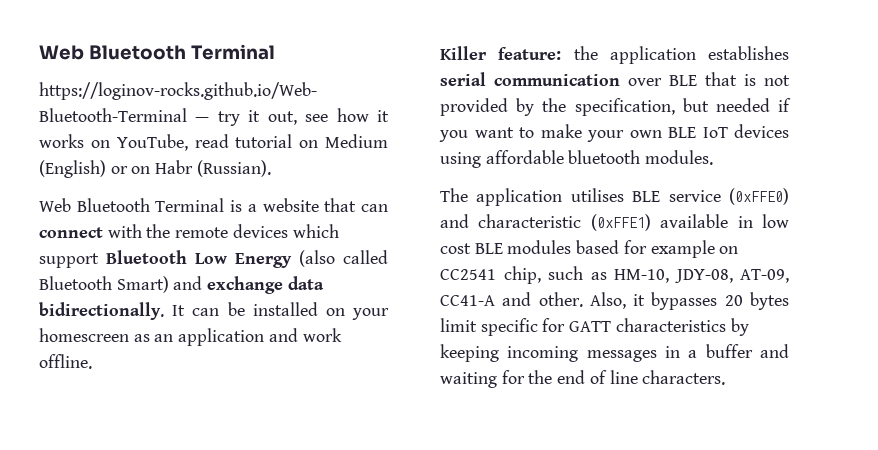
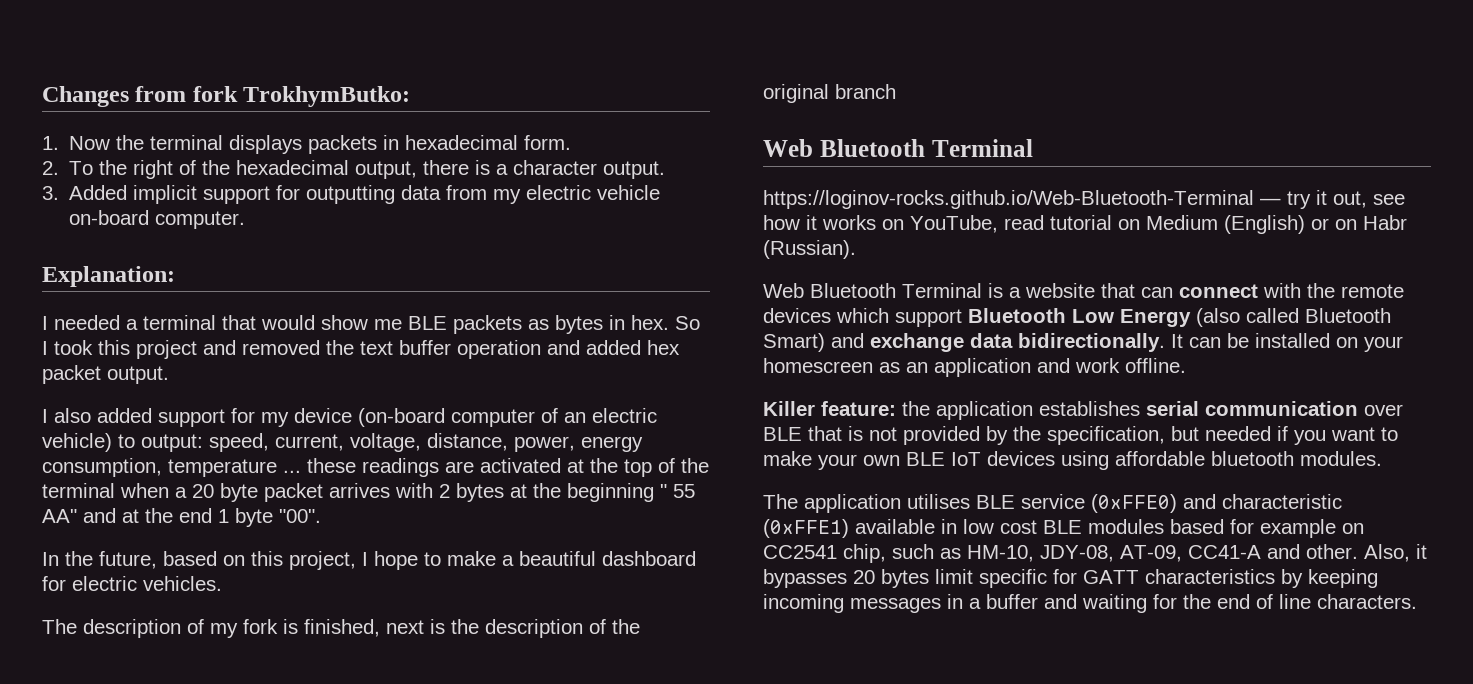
(39, 52) none -> [42,86,411,107] [42,135,572,154] [42,160,666,179] [42,185,661,204] [69,210,246,229] [42,266,175,287] [42,315,700,334] [42,340,680,359] [42,365,169,384] [42,408,657,427] [42,433,643,452] [42,458,709,477] [42,483,695,502] [42,508,321,527] [42,551,696,570] [42,576,222,591] [42,619,640,638] [763,84,896,103] Changes from fork TrokhymButko: // 1. Now the terminal displays packets in hexadecimal form. // 2. To the right of the hexadecimal output, there is a character output. // 3. Added implicit support for outputting data from my electric vehicle on-board computer. // Explanation: // I needed a terminal that would show me BLE packets as bytes in hex. So I took this project and removed the text buffer operation and added hex packet output. // I also added support for my device (on-board computer of an electric vehicle) to output: speed, current, voltage, distance, power, energy consumption, temperature ... these readings are activated at the top of the terminal when a 20 byte packet arrives with 2 bytes at the beginning " 55 AA" and at the end 1 byte "00". // In the future, based on this project, I hope to make a beautiful dashboard for electric vehicles. // The description of my fork is finished, next is the description of the original branch //

